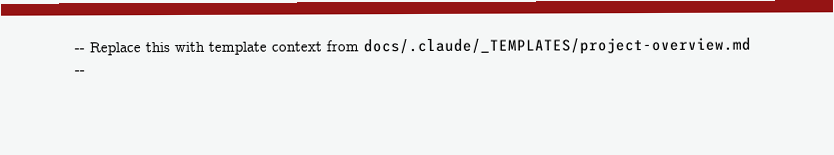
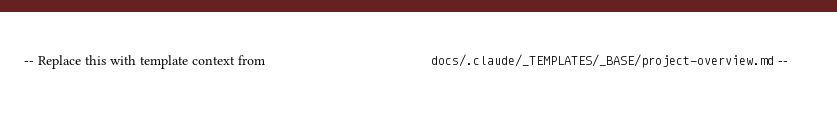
[363,37,751,56] docs/.claude/_TEMPLATES/project-overview.md -> [431,54,774,68] docs/.claude/_TEMPLATES/_BASE/project-overview.md

